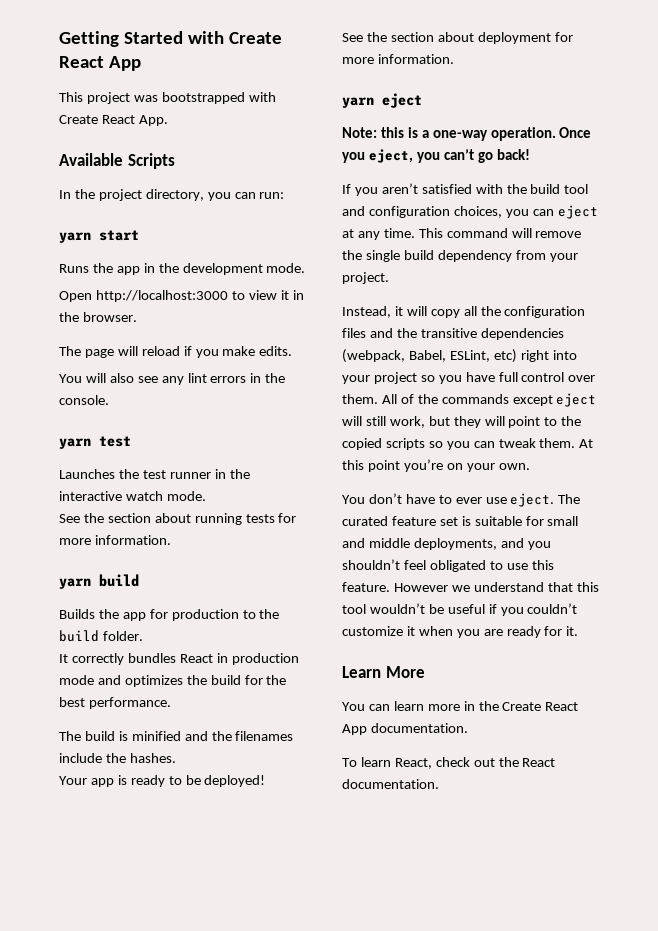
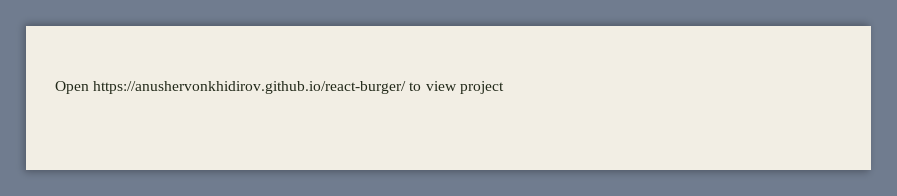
[59,31,282,47] [59,56,141,71] [59,92,276,104] [59,115,168,126] [59,153,175,169] [59,189,285,201] [59,230,139,243] [59,263,306,275] [59,290,304,302] [59,312,137,322] [59,346,293,358] [59,373,286,385] [59,395,109,405] [59,436,131,449] [59,469,250,479] [59,491,206,501] [59,513,297,525] [59,535,171,545] [59,574,139,589] [59,609,280,621] [59,630,143,642] [59,653,299,665] [59,675,287,687] [59,697,171,709] [59,731,294,741] [59,753,176,763] [59,775,266,787] [342,32,573,44] [342,54,454,64] [342,93,422,108] [342,127,592,141] [342,149,530,163] [342,183,589,196] [342,205,598,219] [342,228,582,240] [342,250,578,262] [342,272,389,284] [342,306,586,318] [342,328,564,340] [342,349,577,363] [342,372,596,384] [342,393,597,407] [342,416,582,428] [342,438,594,450] [342,459,530,472] [342,493,581,507] [342,516,579,526] [342,538,551,550] [342,559,554,572] [342,582,599,592] [342,603,578,616] [342,626,579,638] [342,666,425,678] [342,701,579,711] [342,723,468,735] [342,757,556,769] [342,779,439,789] Getting Started with Create React App // This project was bootstrapped with Create React App. // Available Scripts // In the project directory, you can run: // yarn start // Runs the app in the development mode. // Open http://localhost:3000 to view it in the browser. // The page will reload if you make edits. // You will also see any lint errors in the console. // yarn test // Launches the test runner in the interactive watch mode. // See the section about running tests for more information. // yarn build // Builds the app for production to the build folder. // It correctly bundles React in production mode and optimizes the build for the best performance. // The build is minified and the filenames include the hashes. // Your app is ready to be deployed! // See the section about deployment for more information. // yarn eject // Note: this is a one-way operation. Once you eject, you can’t go back! // If you aren’t satisfied with the build tool and configuration choices, you can eject at any time. This command will remove the single build dependency from your project. // Instead, it will copy all the configuration files and the transitive dependencies (webpack, Babel, ESLint, etc) right into your project so you have full control over them. All of the commands except eject will still work, but they will point to the copied scripts so you can tweak them. At this point you’re on your own. // You don’t have to ever use eject. The curated feature set is suitable for small and middle deployments, and you shouldn’t feel obligated to use this feature. However we understand that this tool wouldn’t be useful if you couldn’t customize it when you are ready for it. // Learn More // You can learn more in the Create React App documentation. // To learn React, check out the React documentation. -> [55,81,504,94] Open https://anushervonkhidirov.github.io/react-burger/ to view project

